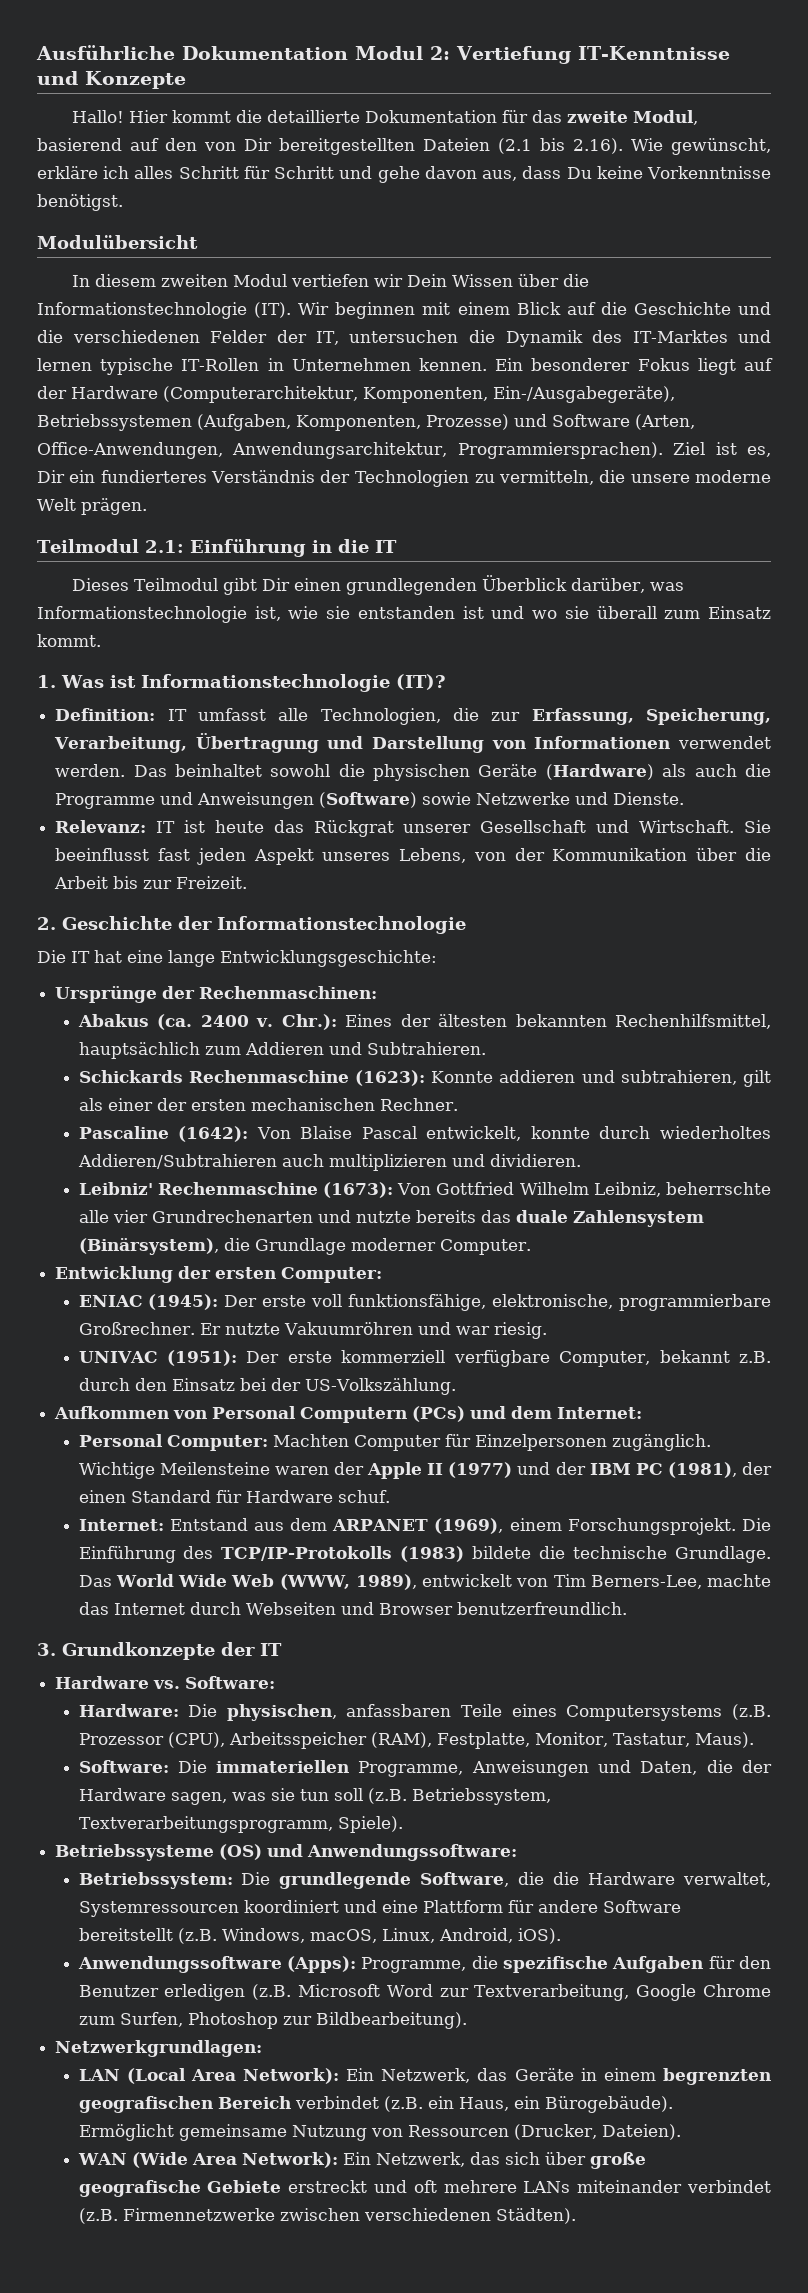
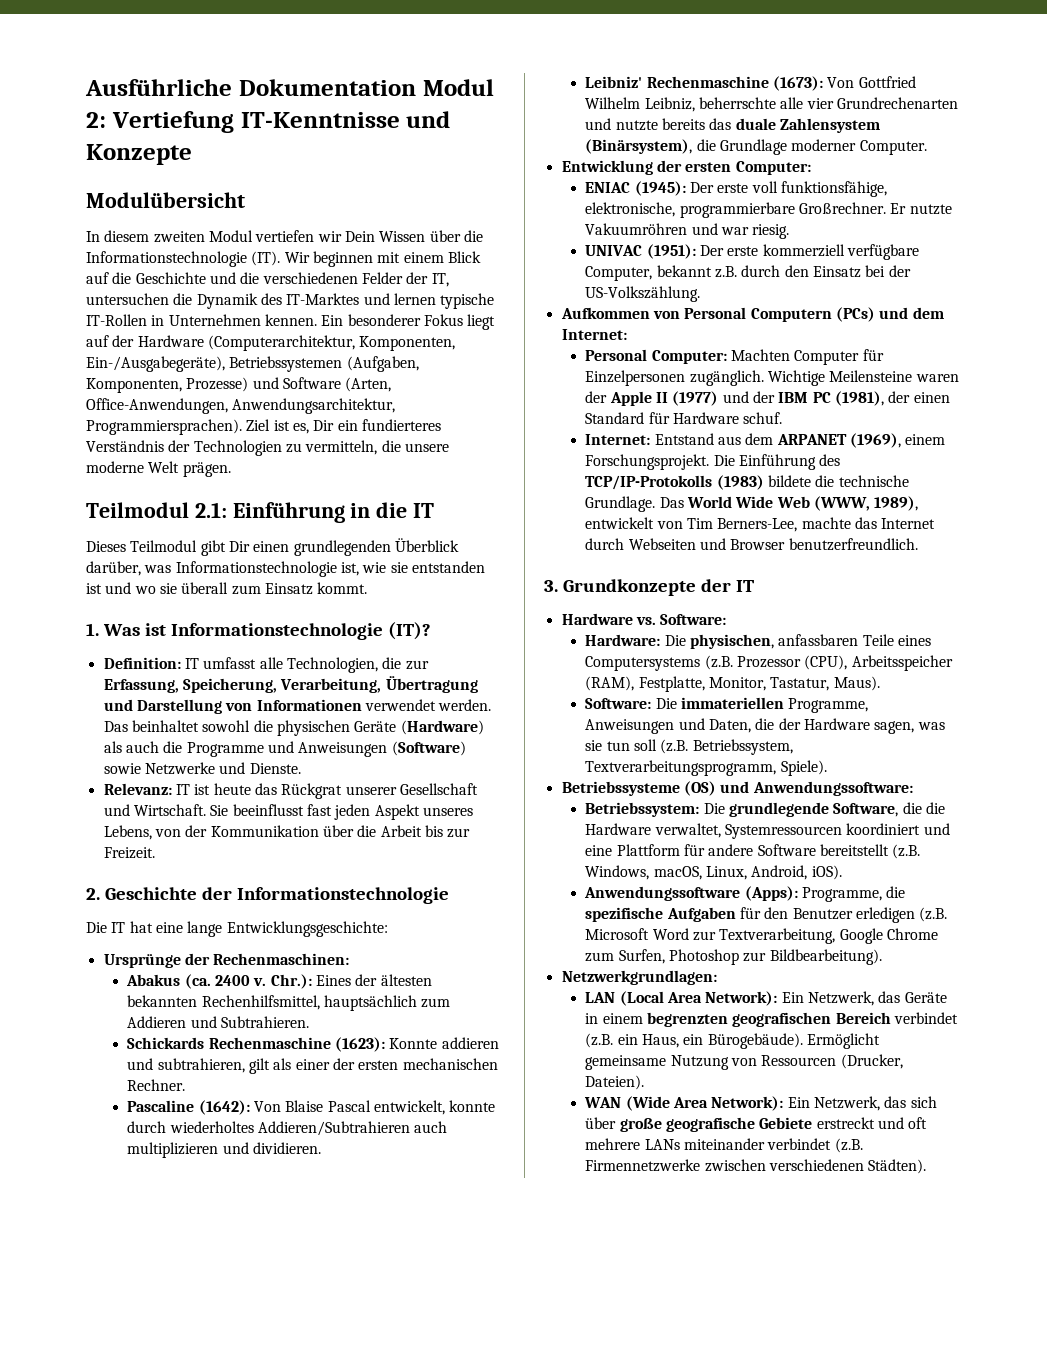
[71,110,698,125] [37,138,771,155] [37,166,772,183] [37,194,123,211] // Hallo! Hier kommt die detaillierte Dokumentation für das zweite Modul, basierend auf den von Dir bereitgestellten Dateien (2.1 bis 2.16). Wie gewünscht, erkläre ich alles Schritt für Schritt und gehe davon aus, dass Du keine Vorkenntnisse benötigst. -> (192, 154) none

